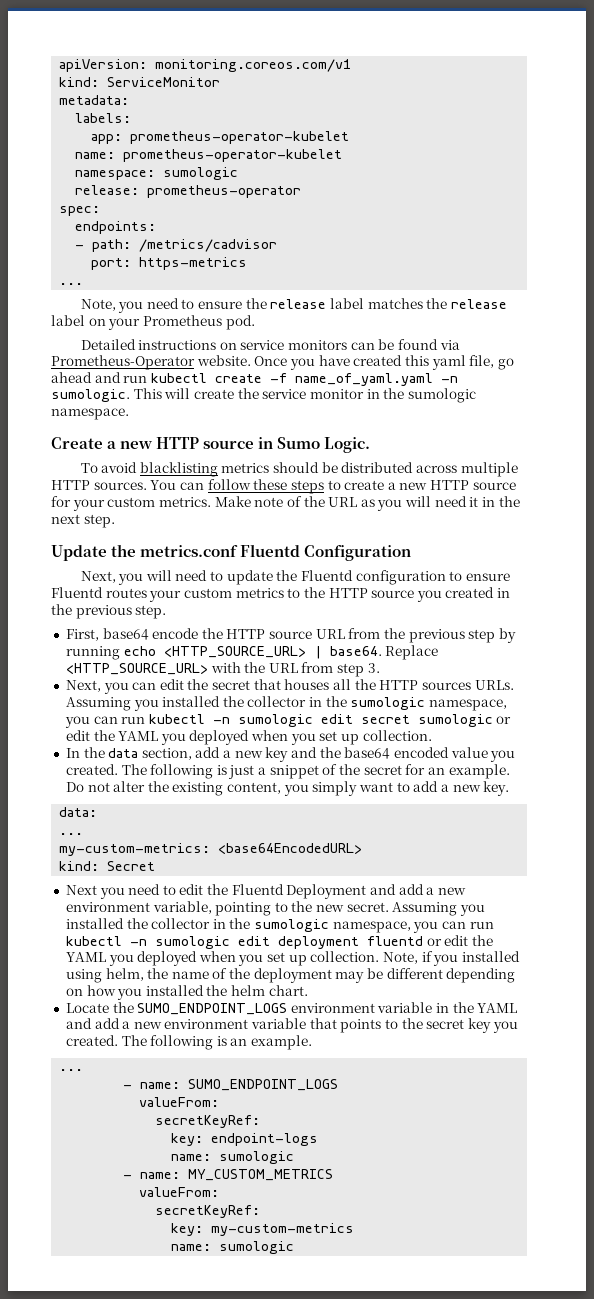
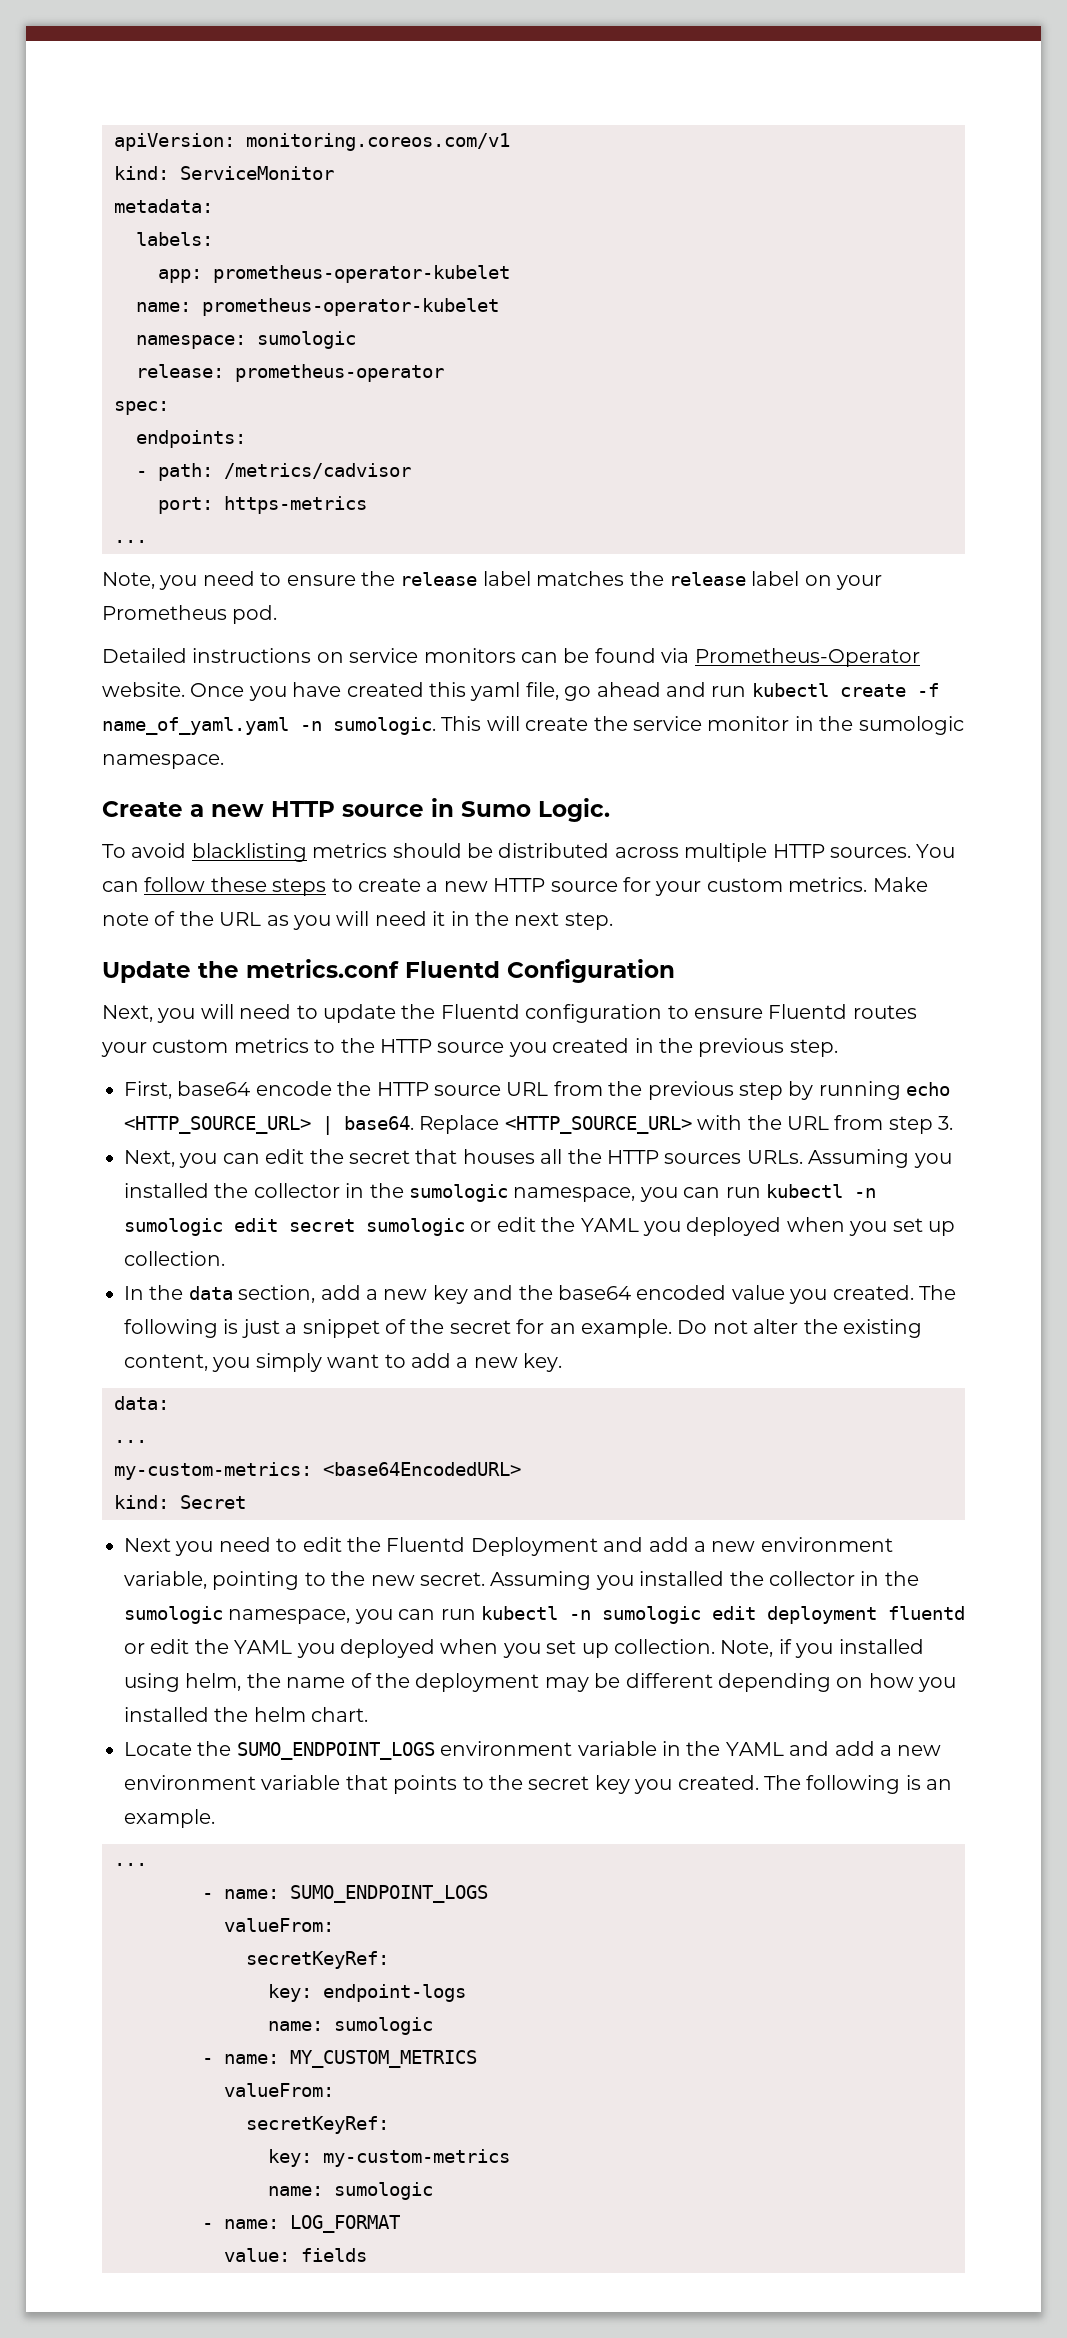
(295, 1247) none -> [202,2215,400,2233] [224,2248,367,2262] // - name: LOG_FORMAT // value: fields

